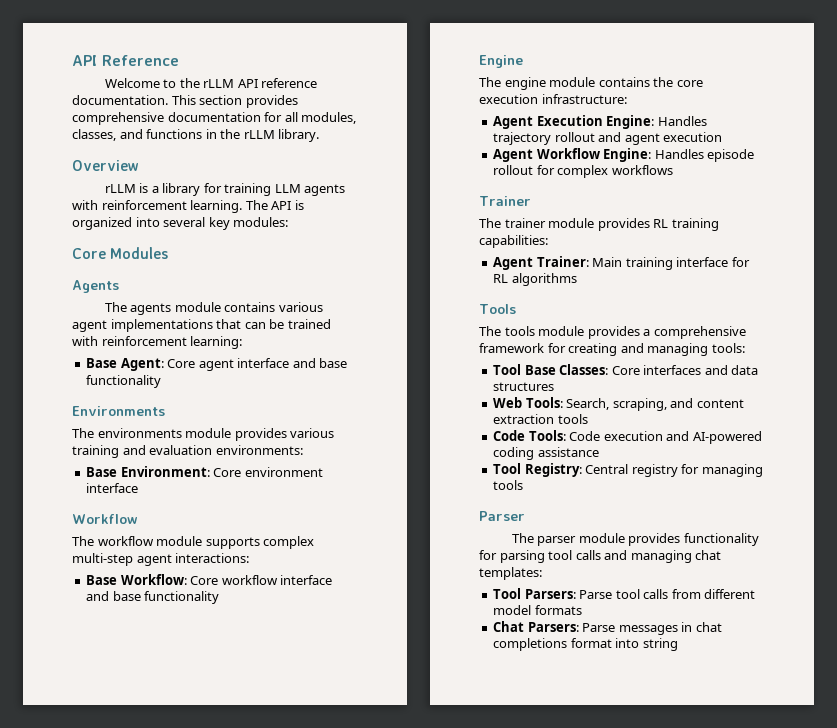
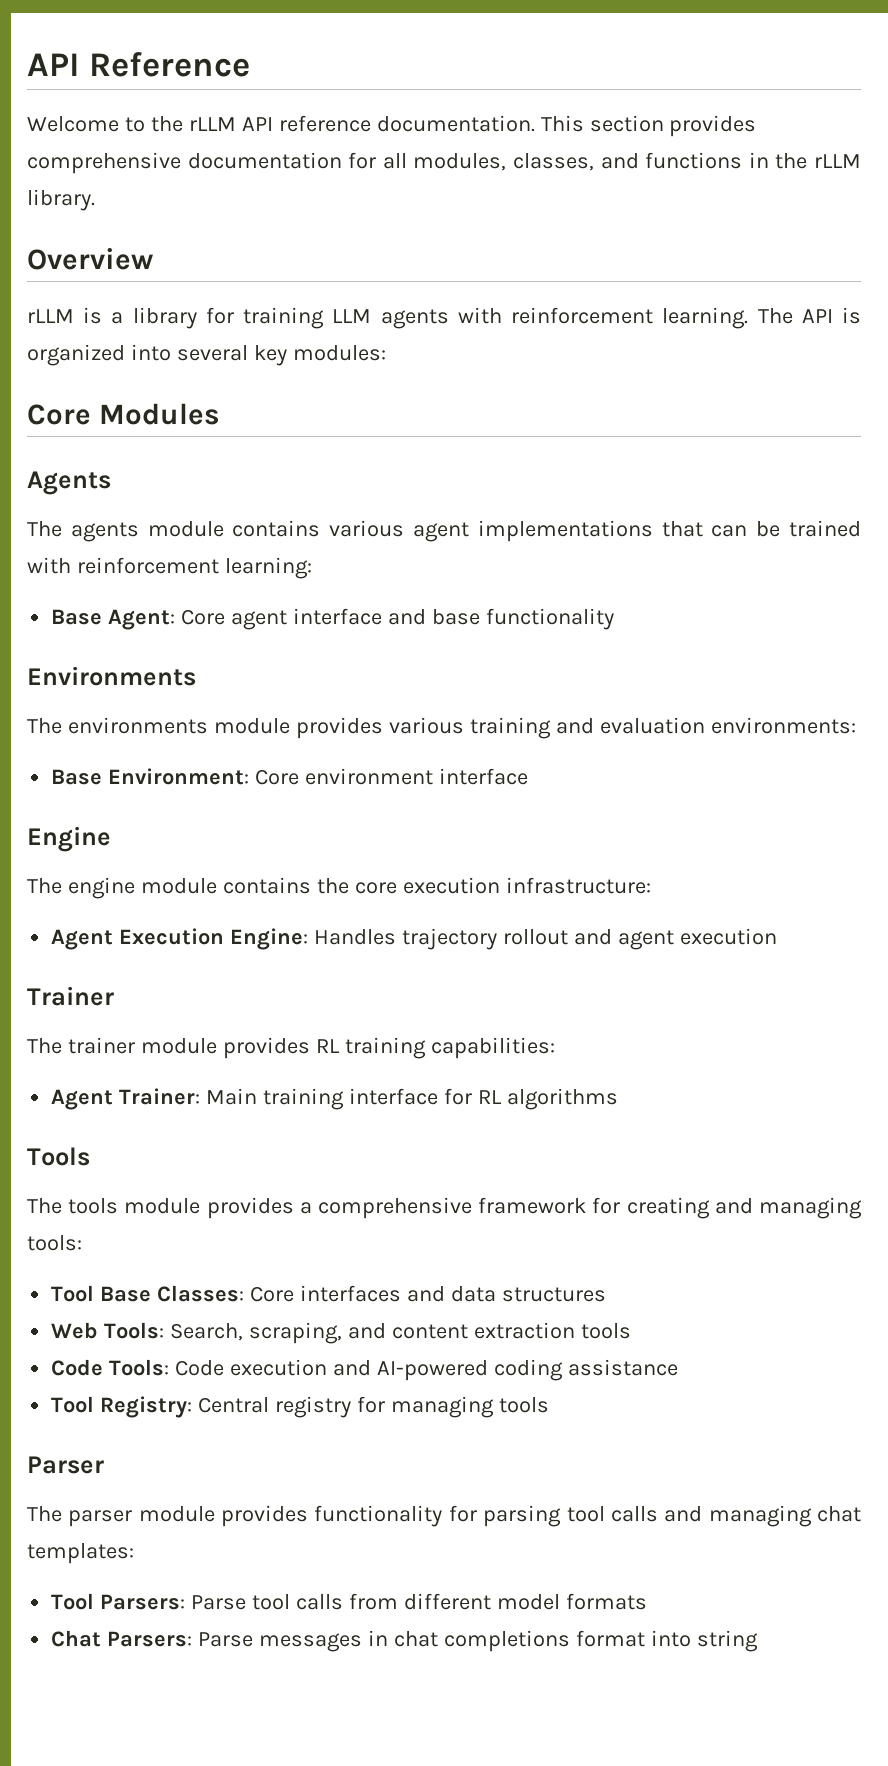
[72,514,138,524] [72,536,315,549] [72,553,250,566] [86,574,333,585] [86,591,220,604] // Workflow // The workflow module supports complex multi-step agent interactions: // Base Workflow: Core workflow interface and base functionality -> (528, 776) none
[493,148,755,162] [493,165,673,178] // Agent Workflow Engine: Handles episode rollout for complex workflows -> (777, 936) none

